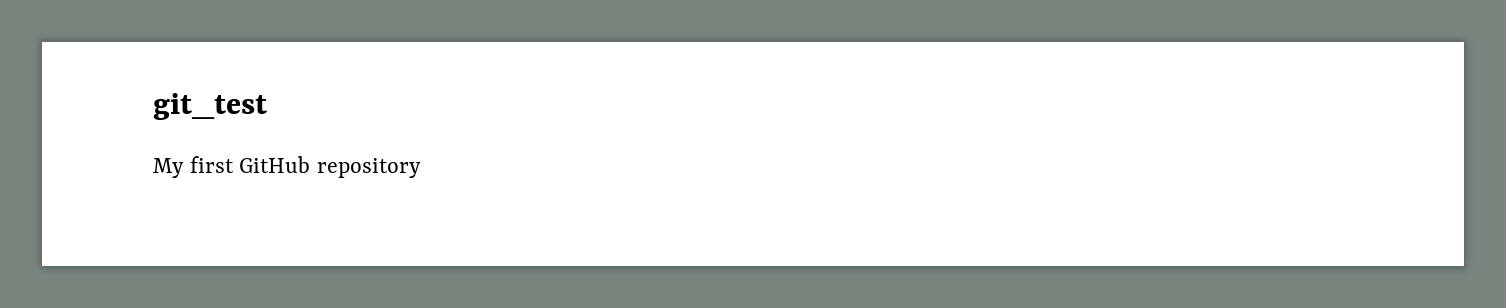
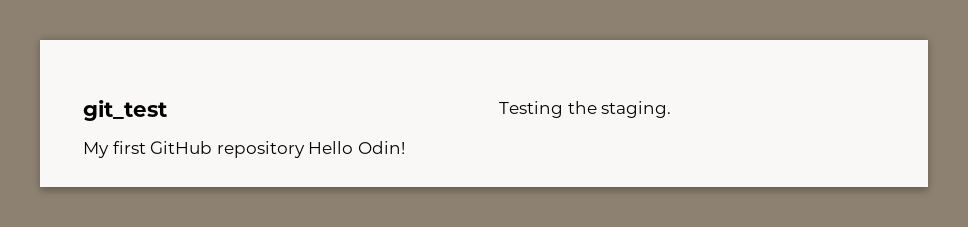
(421, 168) none -> [308,141,405,154] [499,101,672,118] Hello Odin! Testing the staging.

